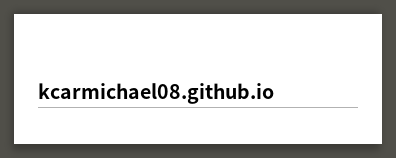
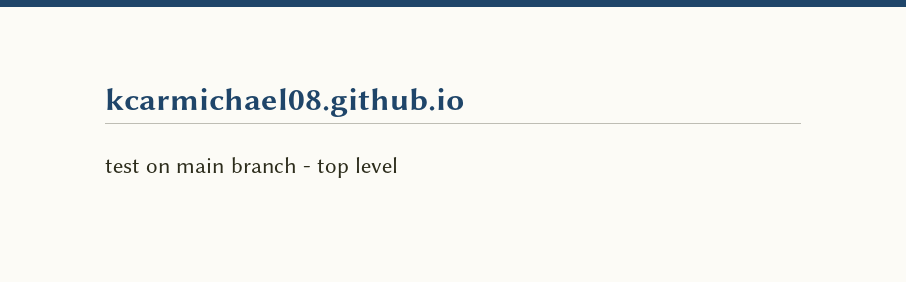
(274, 93) none -> [105,157,399,178] // test on main branch - top level

